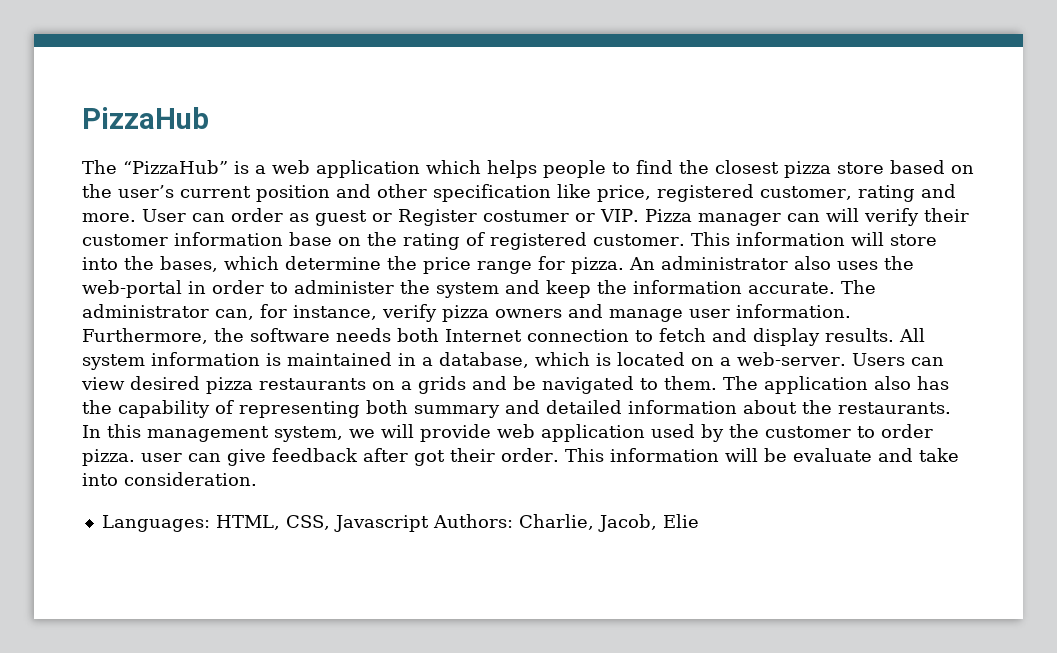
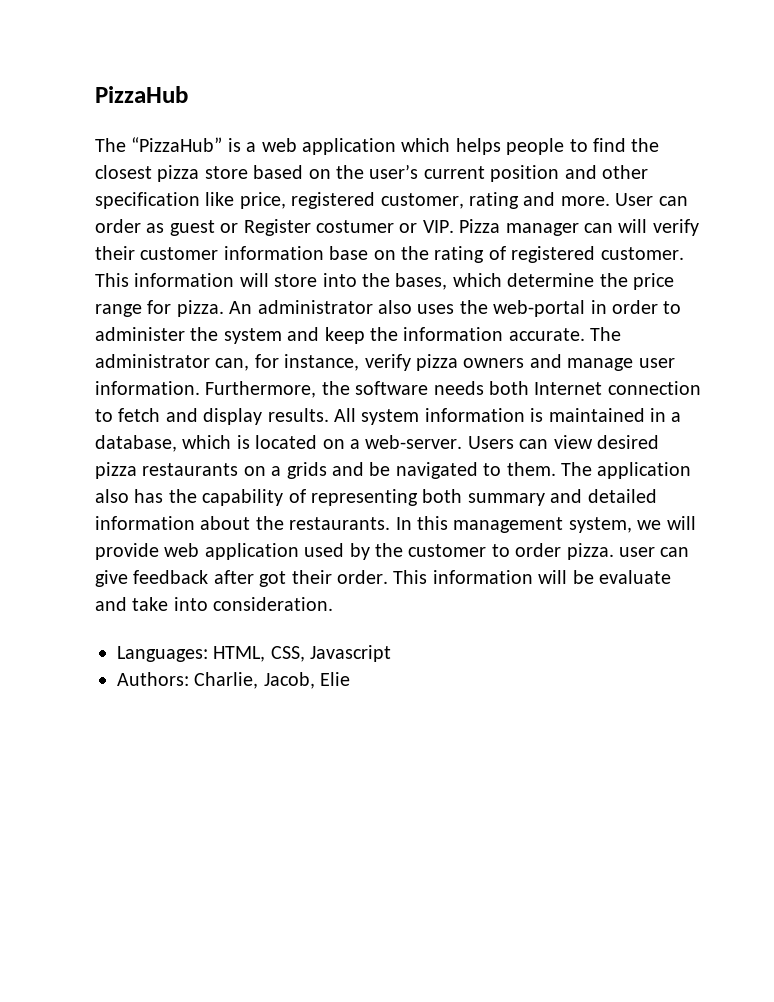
(429, 523) none -> (392, 653) //

